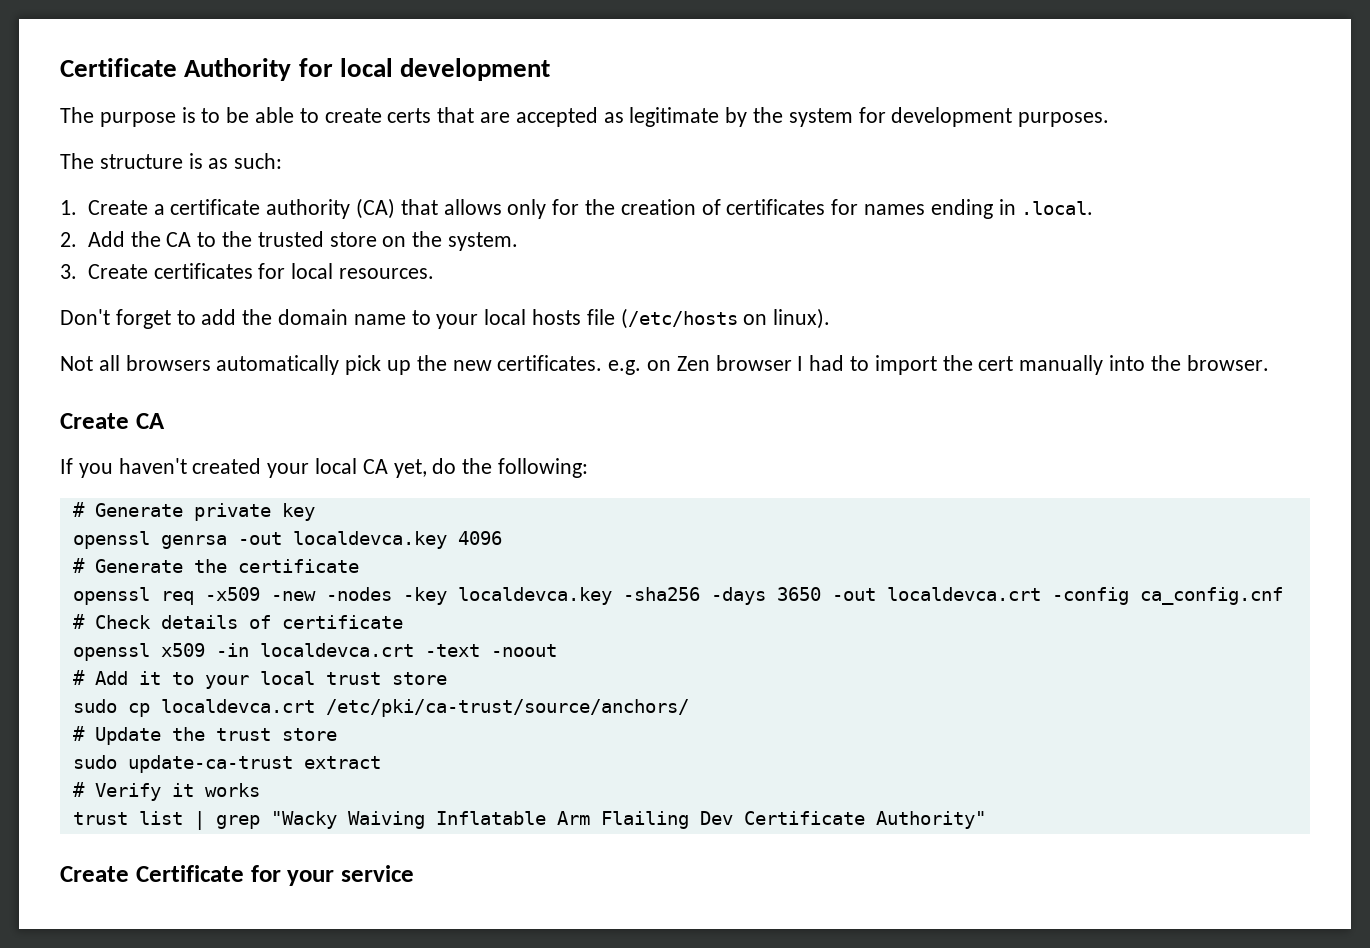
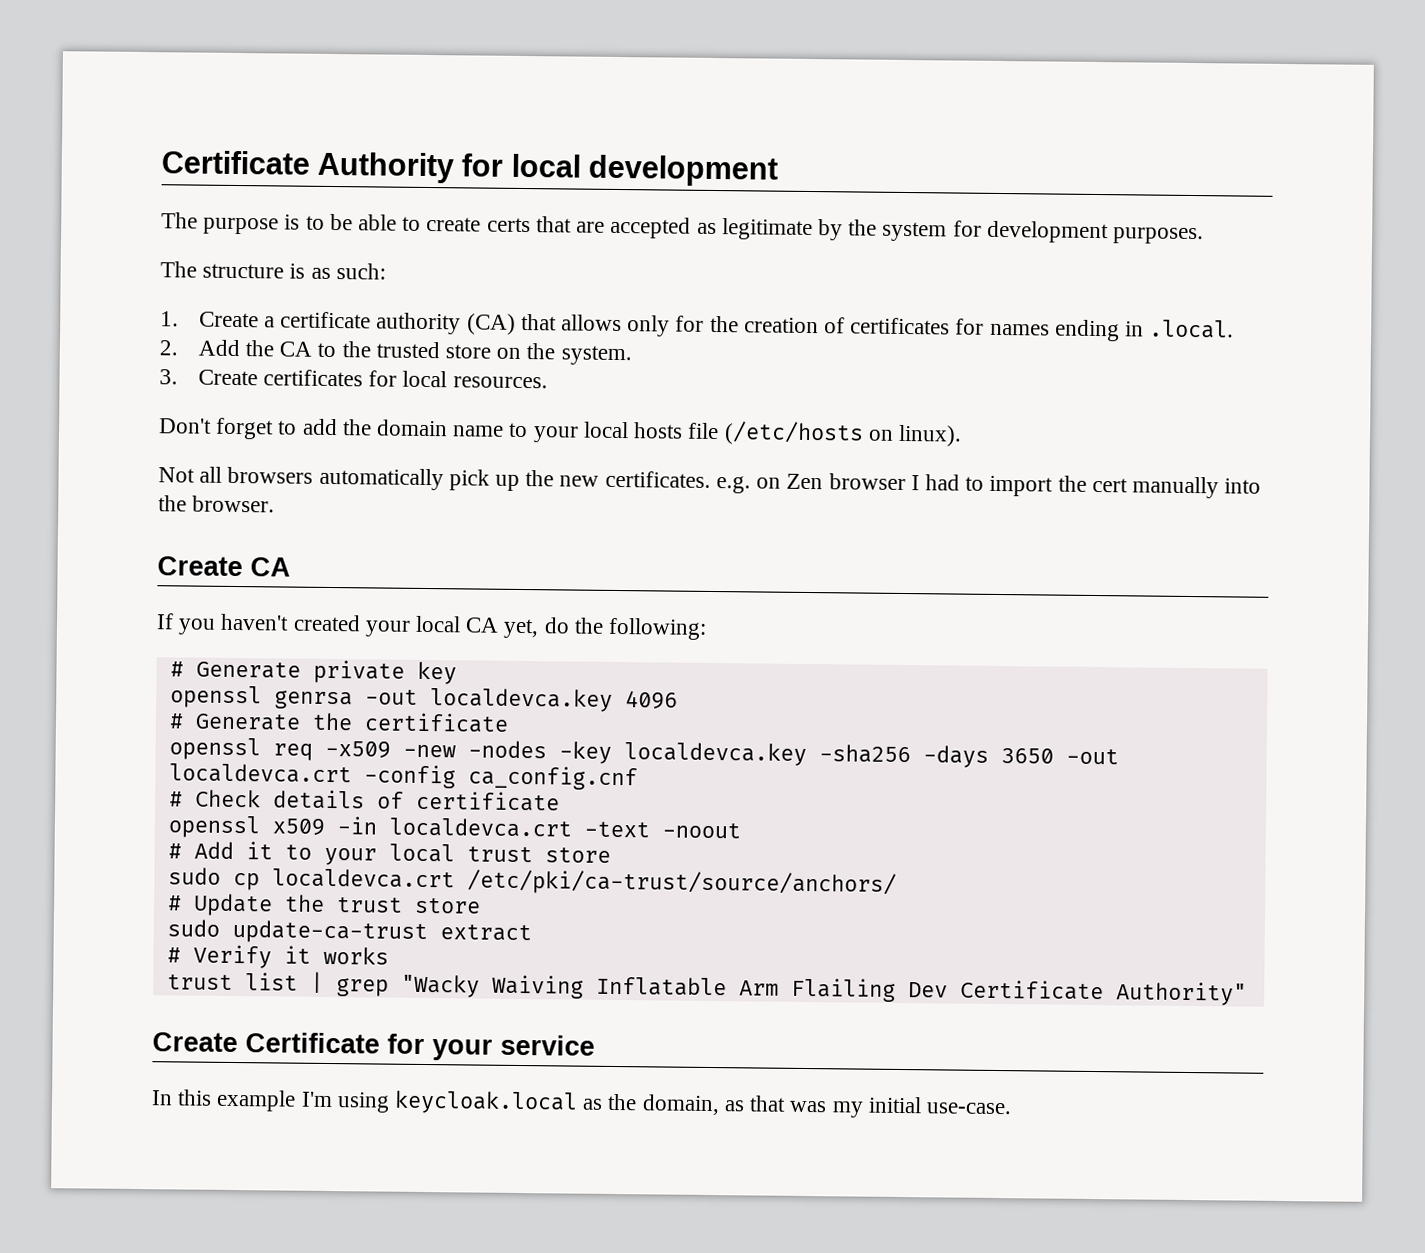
(414, 873) none -> [151,1089,1012,1118] // In this example I'm using keycloak.local as the domain, as that was my initial use-case.

